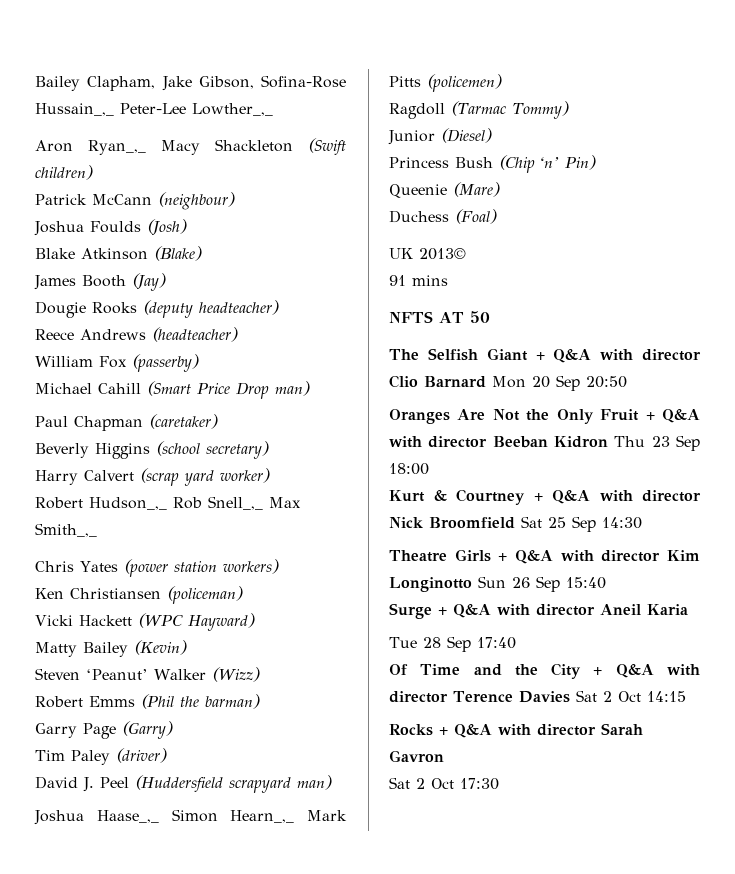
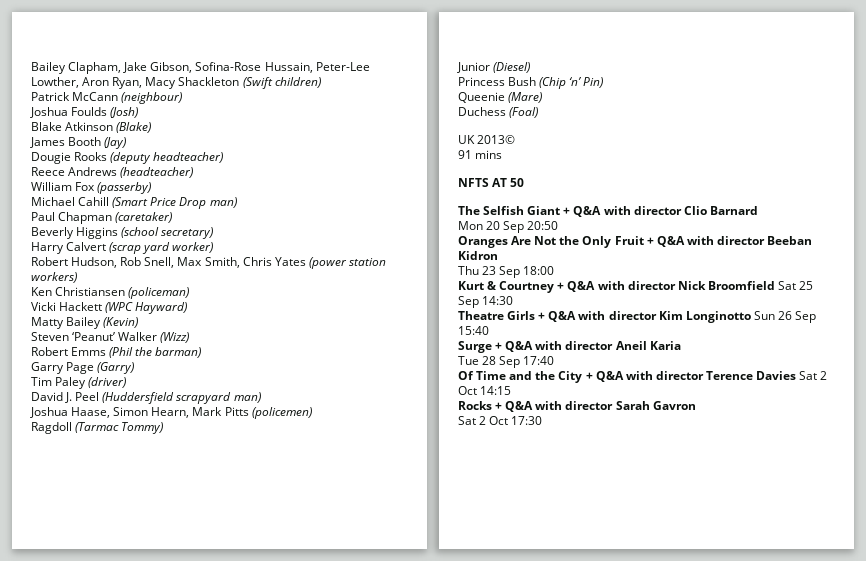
[35,103,273,116] [35,140,146,155] Hussain_,_ Peter-Lee Lowther_,_ // Aron Ryan_,_ -> [264,62,370,73] [31,77,143,89] Hussain, Peter-Lee Lowther, Aron Ryan,
[89,496,301,510] [35,523,97,537] Hudson_,_ Rob Snell_,_ Max Smith_,_ // -> [71,257,240,268] Hudson, Rob Snell, Max Smith,
[96,809,295,823] Haase_,_ Simon Hearn_,_ -> [71,407,190,418] Haase, Simon Hearn,
(486, 382) none -> (758, 210) //
(608, 442) none -> (498, 255) //

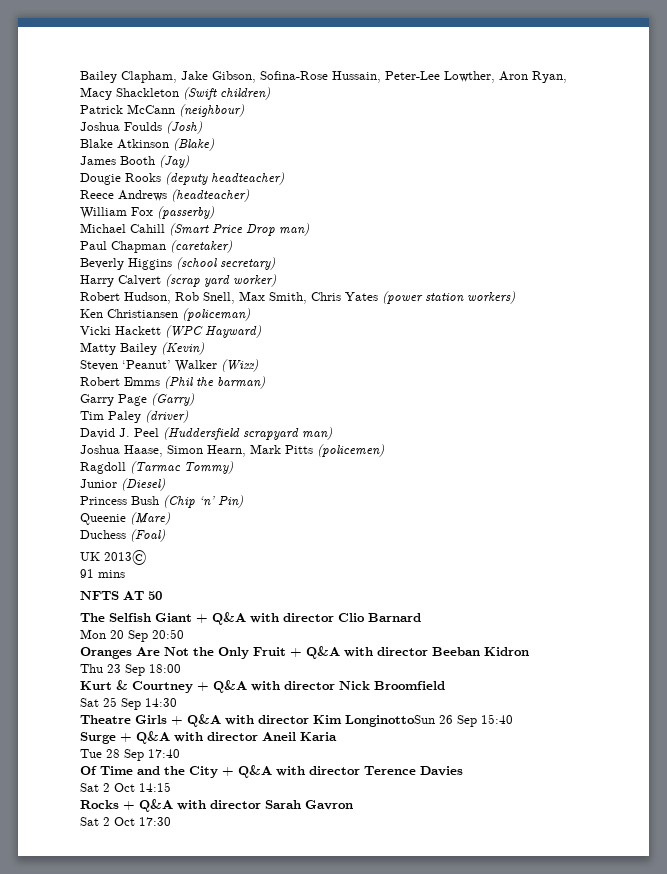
(775, 285) none -> (445, 685) //
[685,311,775,323] Longinotto Sun -> [345,715,435,727] LonginottoSun
(797, 375) none -> (463, 771) //

